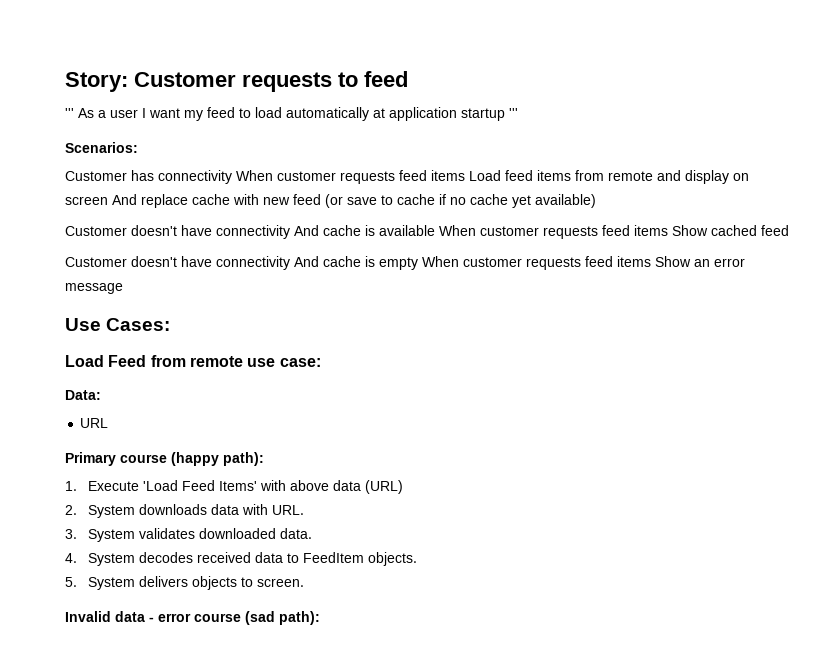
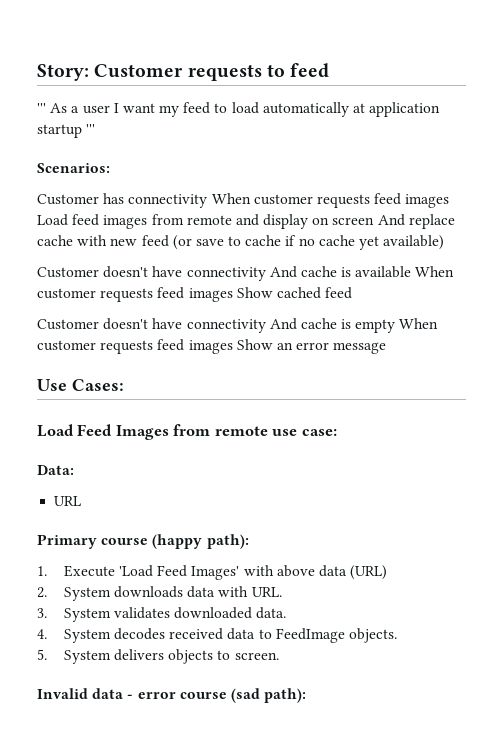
[431,170,465,181] items -> [405,194,450,208] images
[537,170,571,181] items -> [103,215,148,229] images
[634,225,668,236] items -> [188,288,233,302] images
[617,256,651,267] items -> [188,340,233,354] images
(147, 361) none -> [115,425,169,440] Images
[219,481,258,491] Items' -> [191,566,240,580] Images'
[303,552,365,563] FeedItem -> [275,628,345,643] FeedImage

